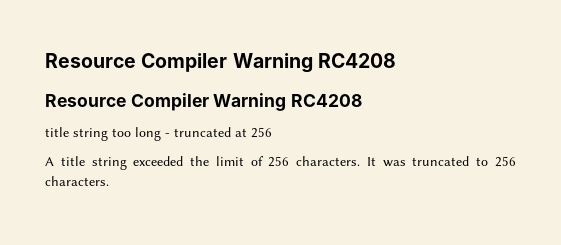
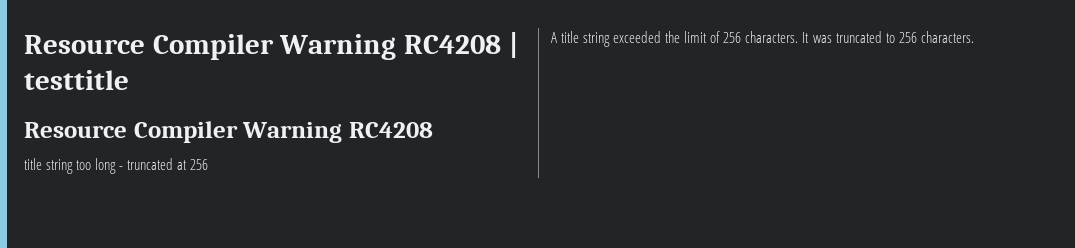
[45,53,396,73] Resource Compiler Warning RC4208 -> [24,32,518,60] [24,70,129,90] Resource Compiler Warning RC4208 | testtitle

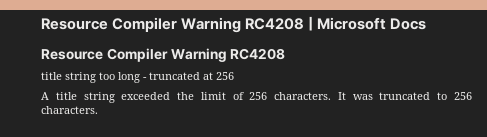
[24,70,129,90] testtitle -> [317,17,427,30] Microsoft Docs

